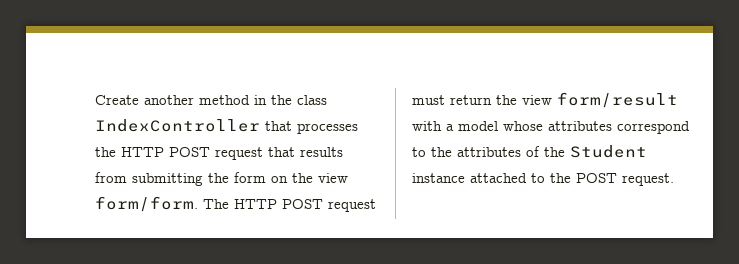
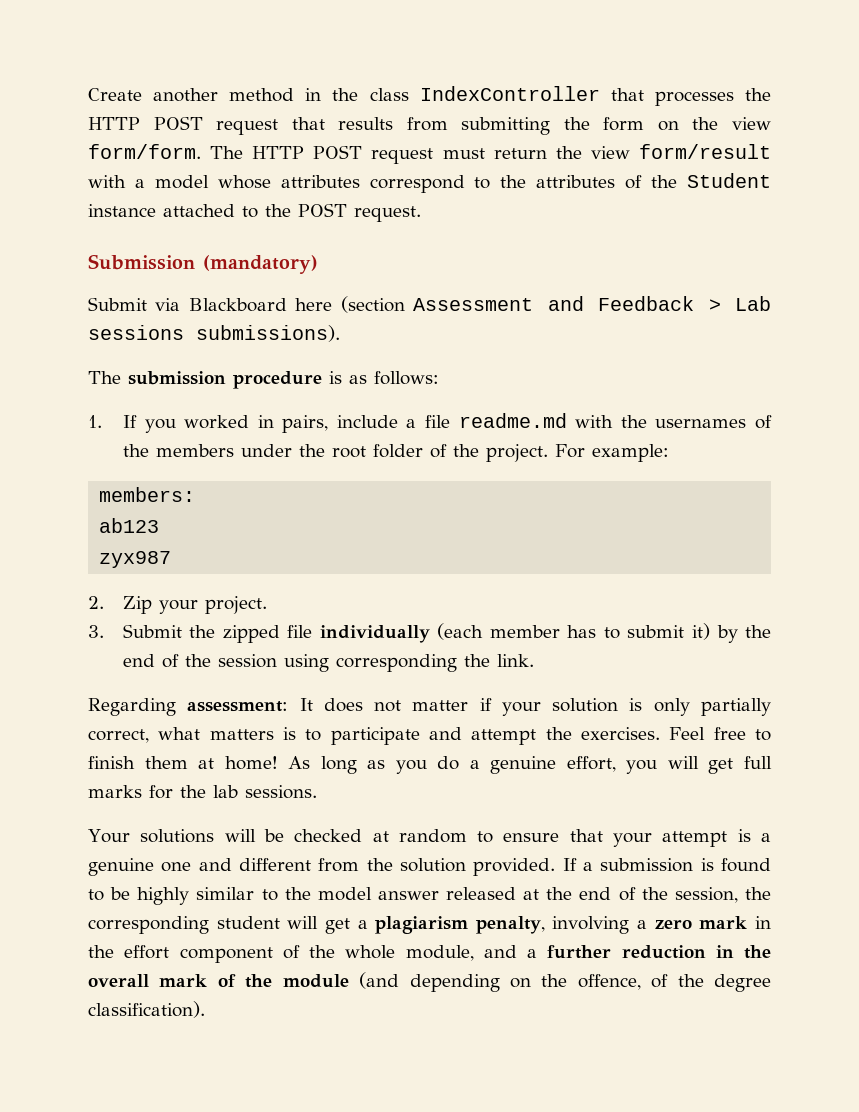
(674, 179) none -> [88,254,318,274] [88,296,771,313] [88,325,340,342] [88,371,439,389] [88,413,773,433] [122,444,669,462] [99,487,196,502] [99,518,160,533] [99,551,172,568] [88,596,267,614] [88,623,771,643] [122,654,534,672] [88,698,771,716] [88,727,772,745] [88,756,772,774] [88,785,317,799] [88,829,772,847] [88,858,771,876] [88,887,771,905] [88,916,771,934] [88,945,771,963] [88,972,771,992] [88,1001,205,1018] // Submission (mandatory) // Submit via Blackboard here (section Assessment and Feedback > Lab sessions submissions). // The submission procedure is as follows: // 1. If you worked in pairs, include a file readme.md with the usernames of the members under the root folder of the project. For example: // members: // ab123 // zyx987 // 2. Zip your project. // 3. Submit the zipped file individually (each member has to submit it) by the end of the session using corresponding the link. // Regarding assessment: It does not matter if your solution is only partially correct, what matters is to participate and attempt the exercises. Feel free to finish them at home! As long as you do a genuine effort, you will get full marks for the lab sessions. // Your solutions will be checked at random to ensure that your attempt is a genuine one and different from the solution provided. If a submission is found to be highly similar to the model answer released at the end of the session, the corresponding student will get a plagiarism penalty, involving a zero mark in the effort component of the whole module, and a further reduction in the overall mark of the module (and depending on the offence, of the degree classification).

